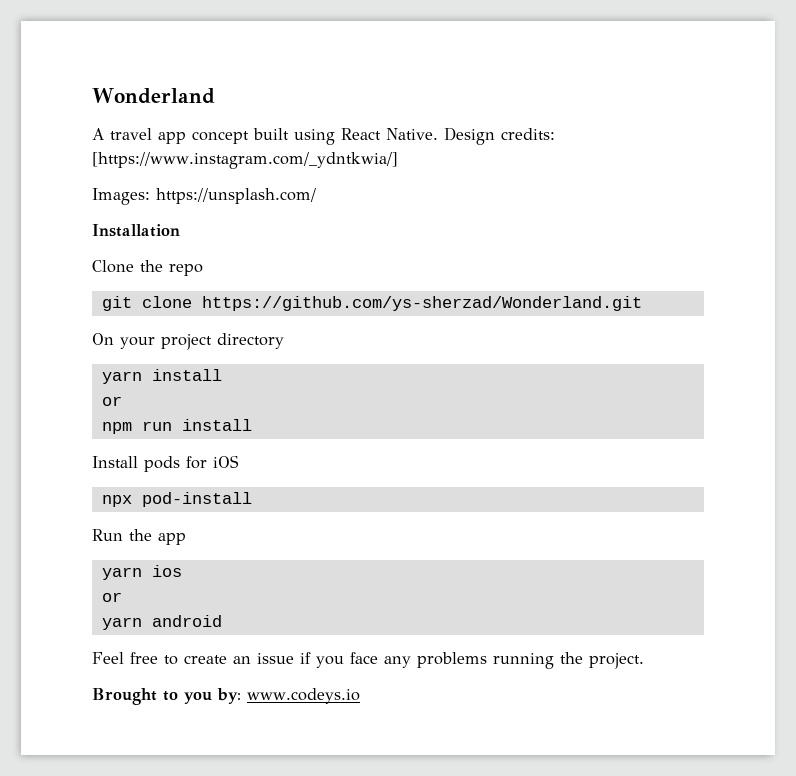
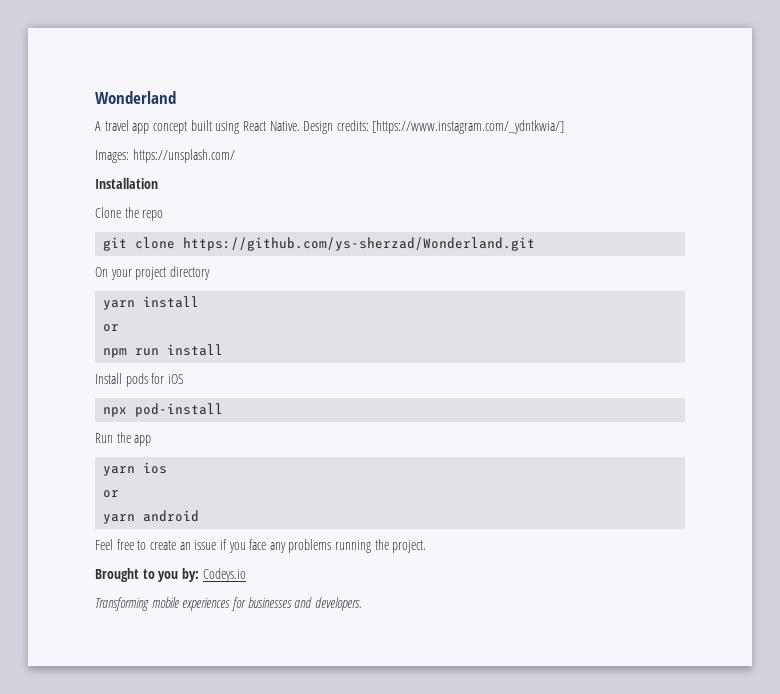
[247,688,360,704] www.codeys.io -> [202,568,246,582] [95,597,362,611] Codeys.io // Transforming mobile experiences for businesses and developers.

